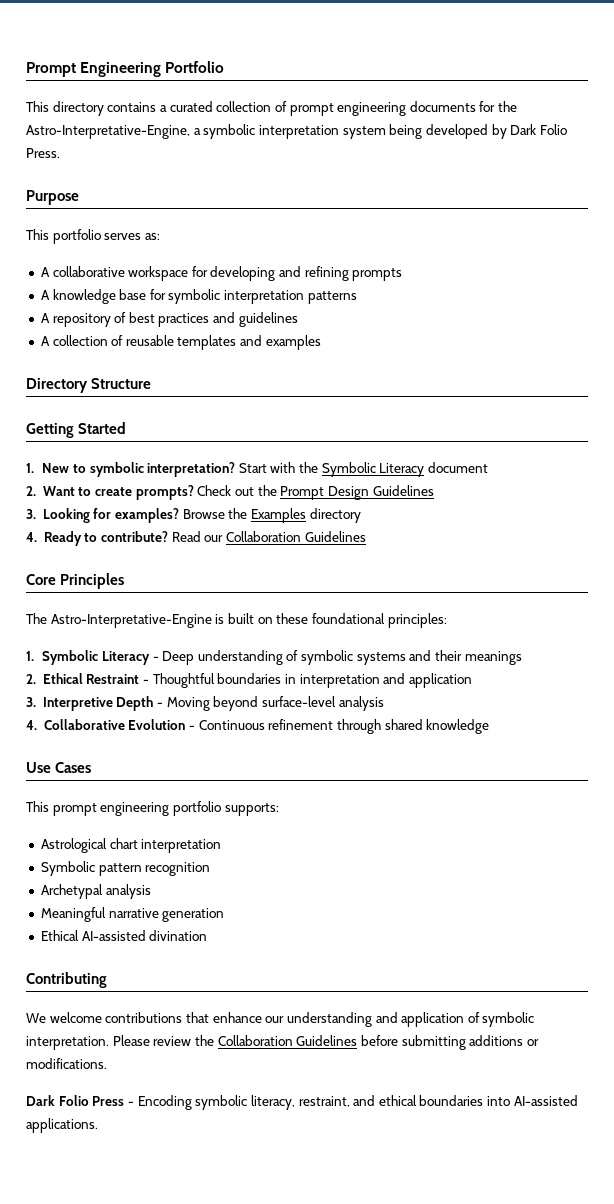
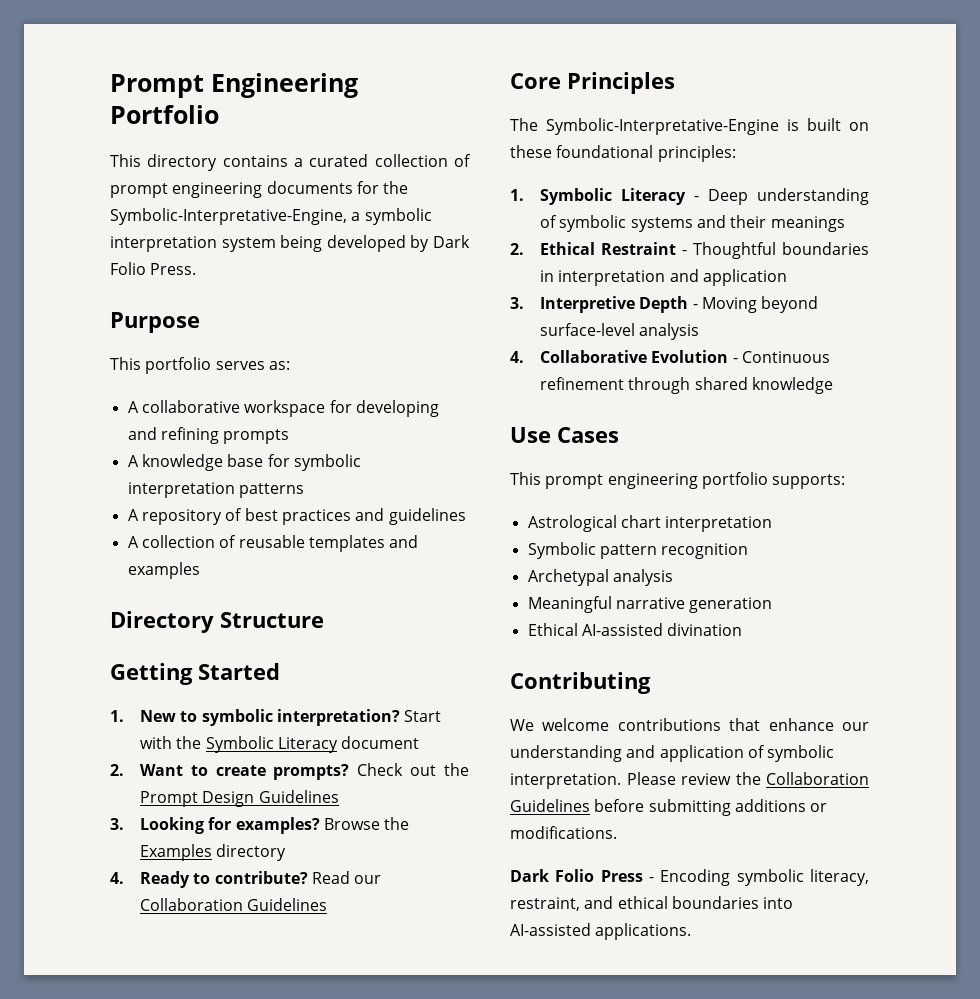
[26,125,190,139] Astro-Interpretative-Engine, -> [110,208,347,225] Symbolic-Interpretative-Engine,
[50,614,212,628] Astro-Interpretative-Engine -> [546,118,779,135] Symbolic-Interpretative-Engine

